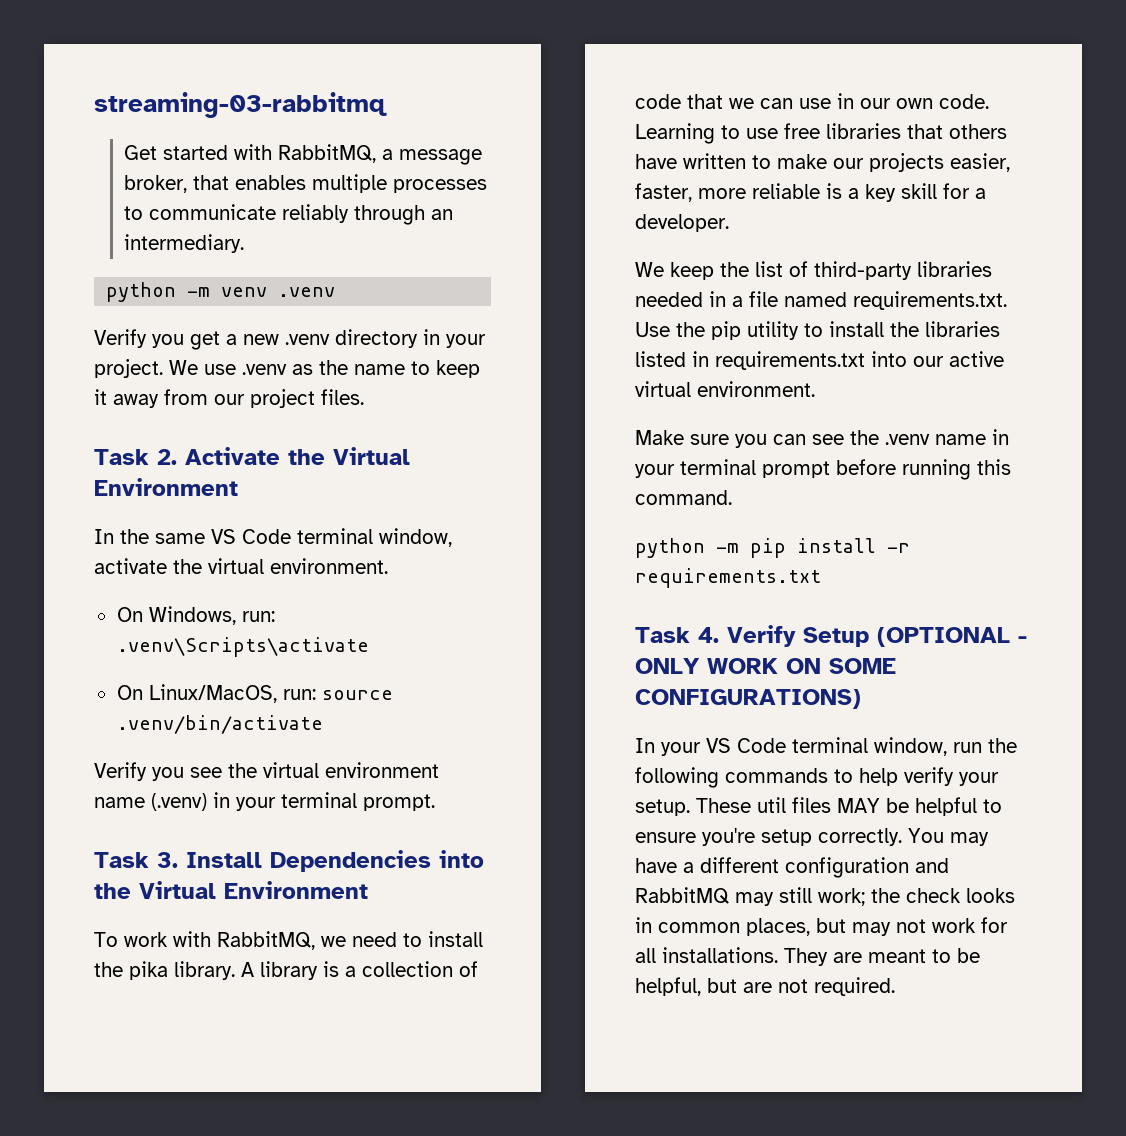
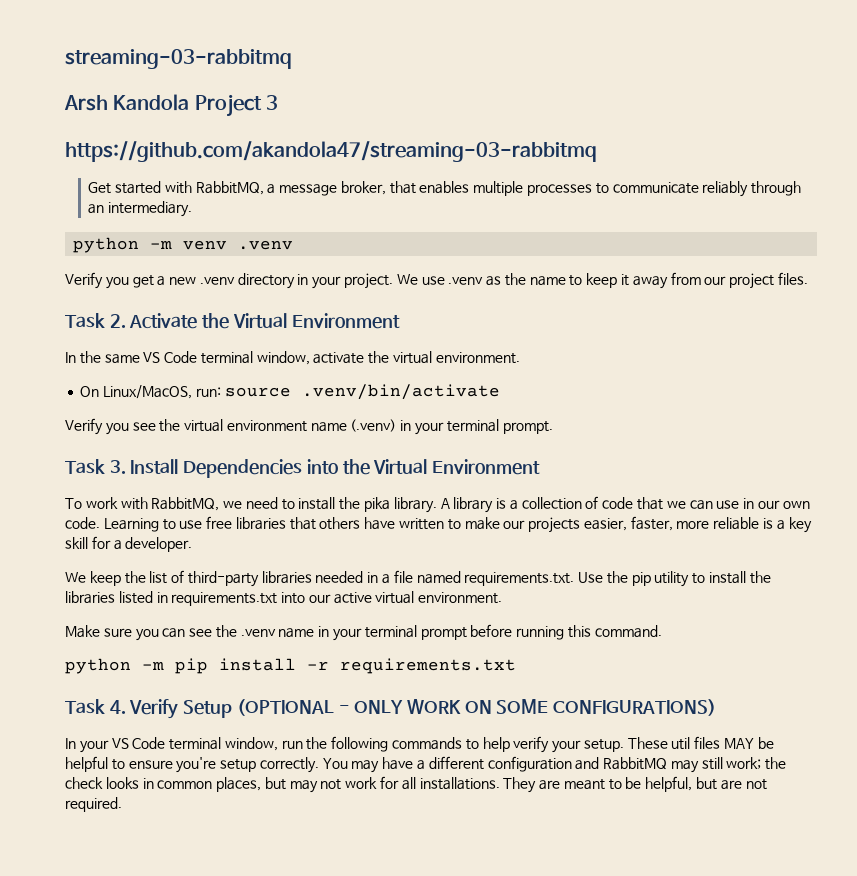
(387, 105) none -> [64,94,278,117] [65,141,597,162] // Arsh Kandola Project 3 // https://github.com/akandola47/streaming-03-rabbitmq
[116,606,275,625] [116,637,369,657] // On Windows, run: .venv\Scripts\activate -> (520, 358) none

